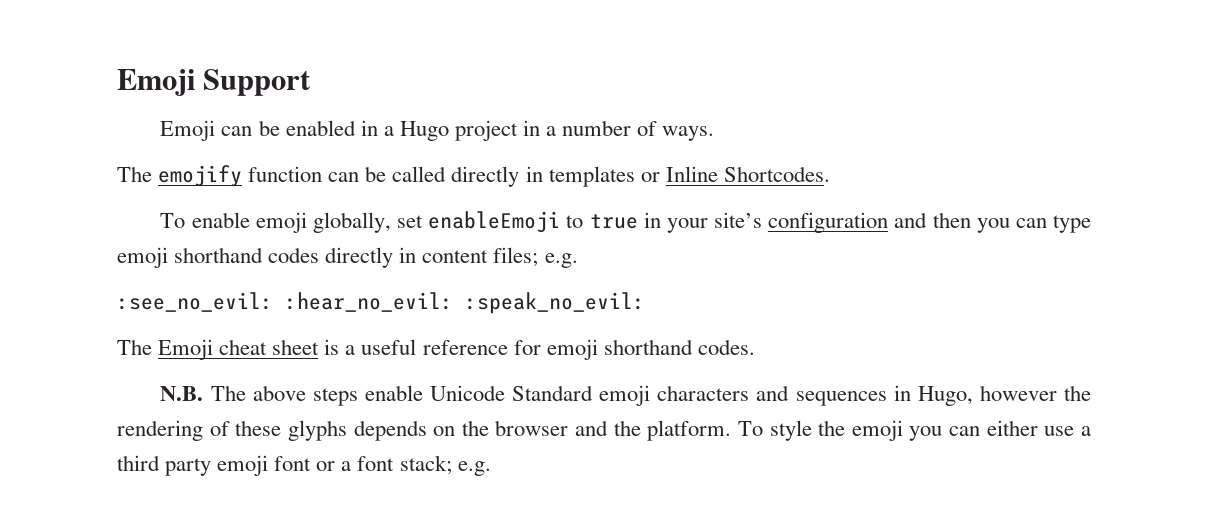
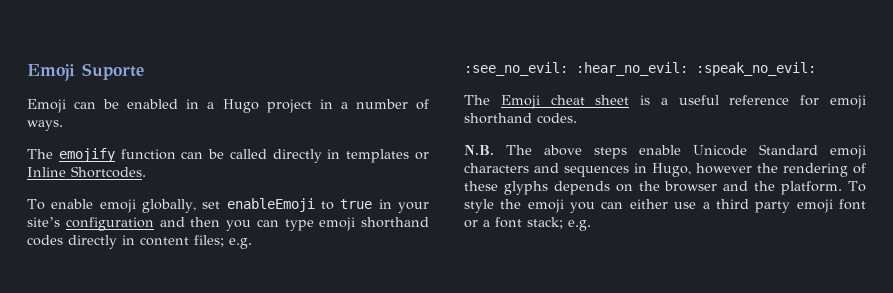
[117,69,312,96] Emoji Support -> [27,63,144,81] Emoji Suporte

